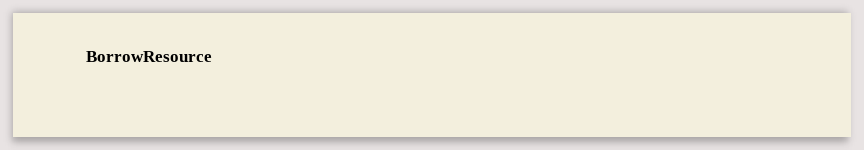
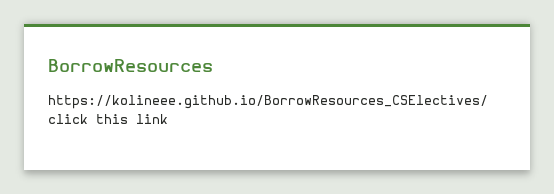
[86,51,212,62] BorrowResource -> [48,59,213,72] [48,95,488,109] [48,114,168,124] BorrowResources // https://kolineee.github.io/BorrowResources_CSElectives/ click this link

